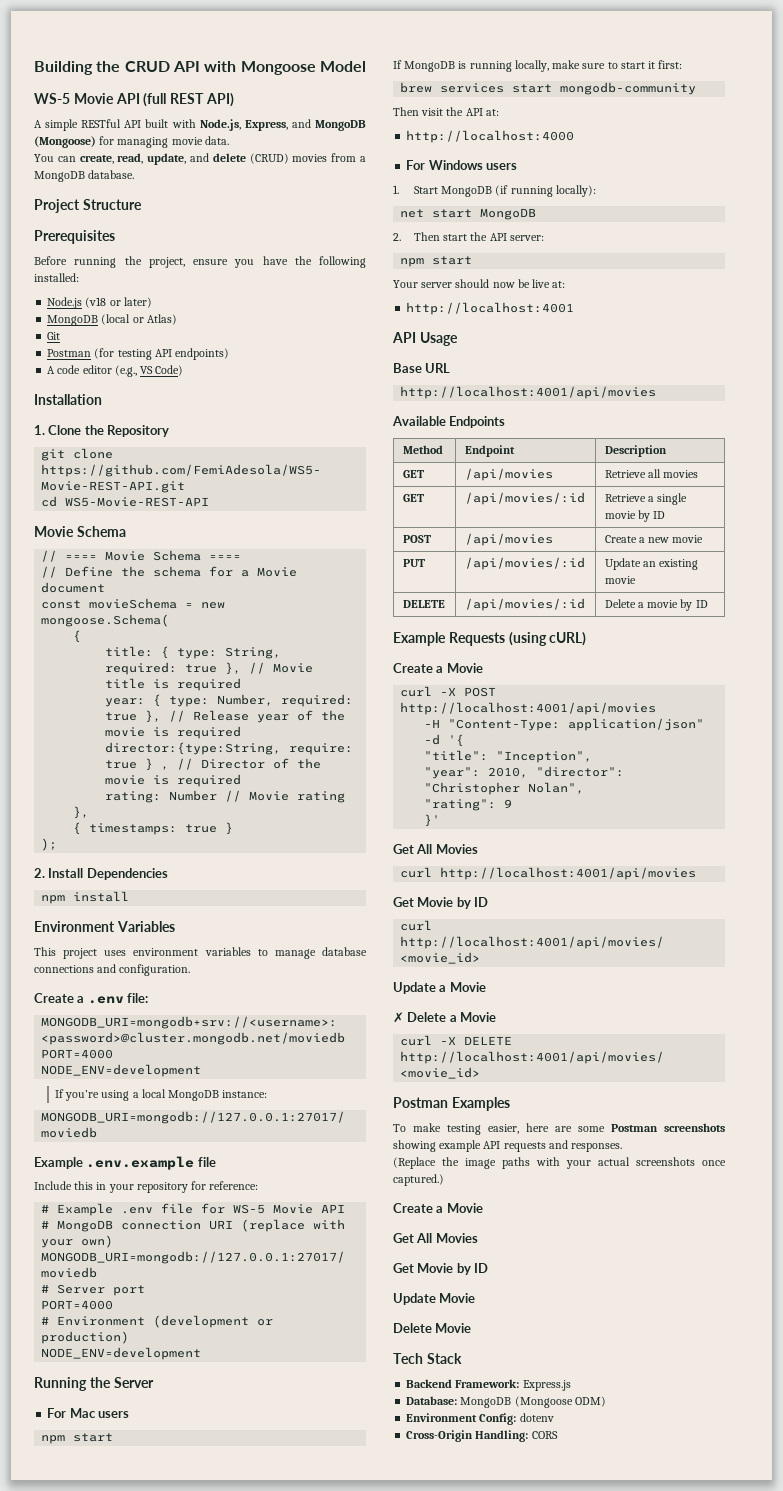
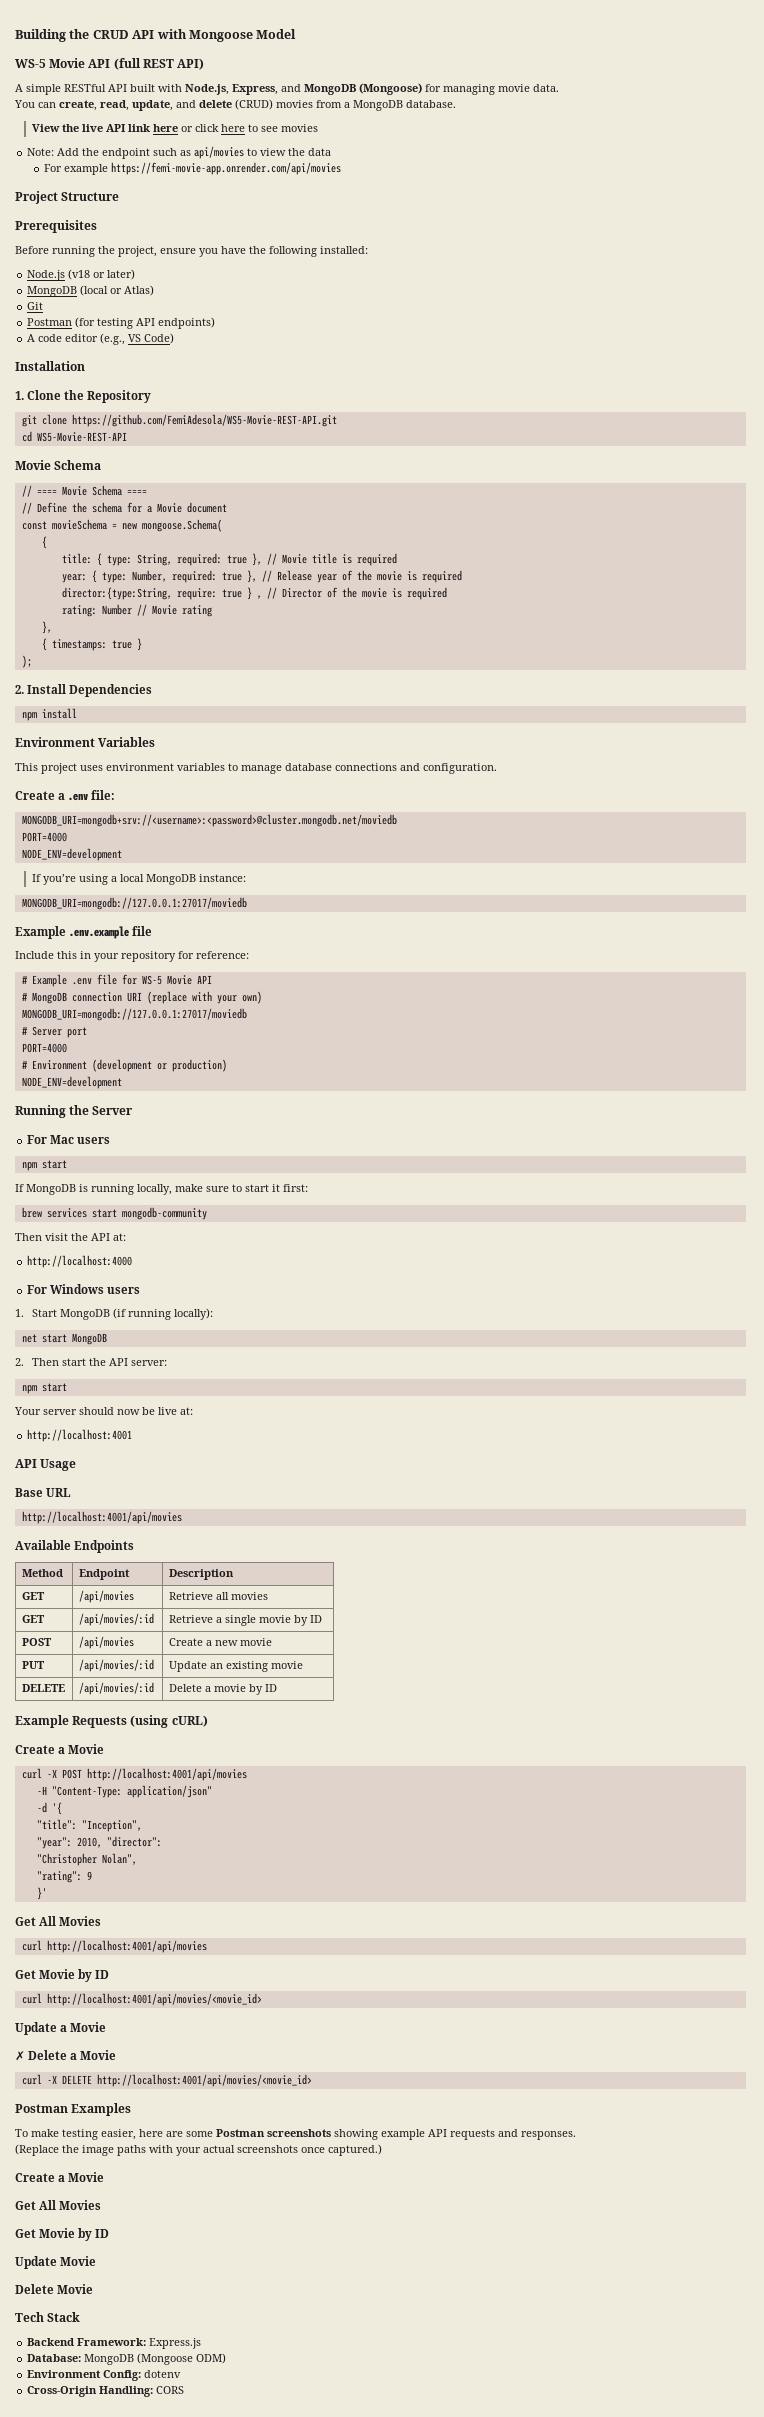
(135, 174) none -> [32,124,319,132] [27,146,332,159] [44,162,342,175] // View the live API link here or click here to see movies // Note: Add the endpoint such as api/movies to view the data // For example https://femi-movie-app.onrender.com/api/movies

